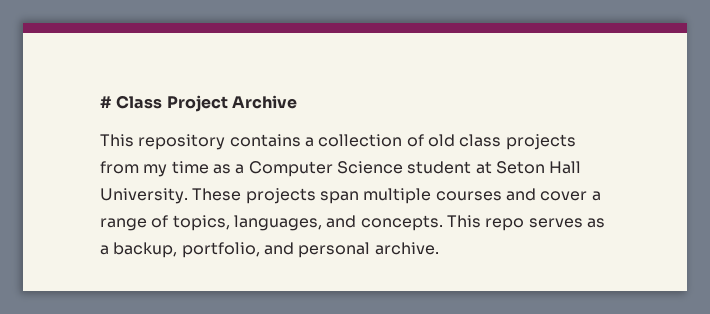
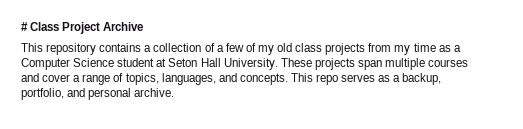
(424, 140) none -> [216,43,274,55] a few of my

